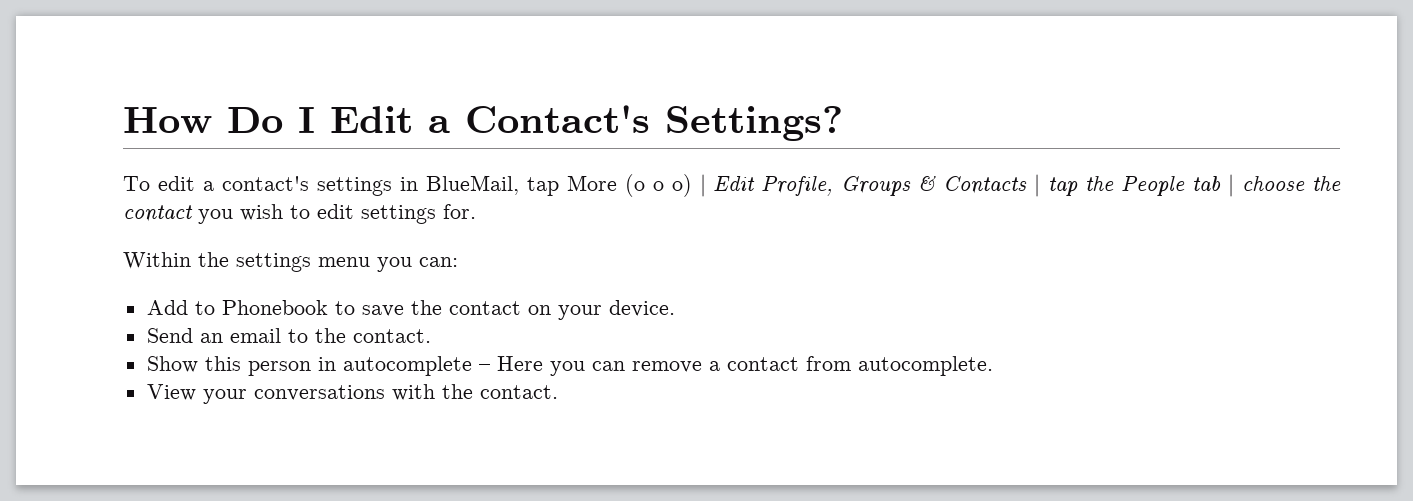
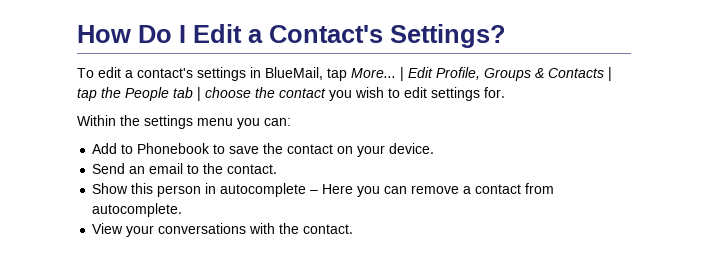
[566,174,692,197] More (o o o) -> [351,68,396,78] More...

